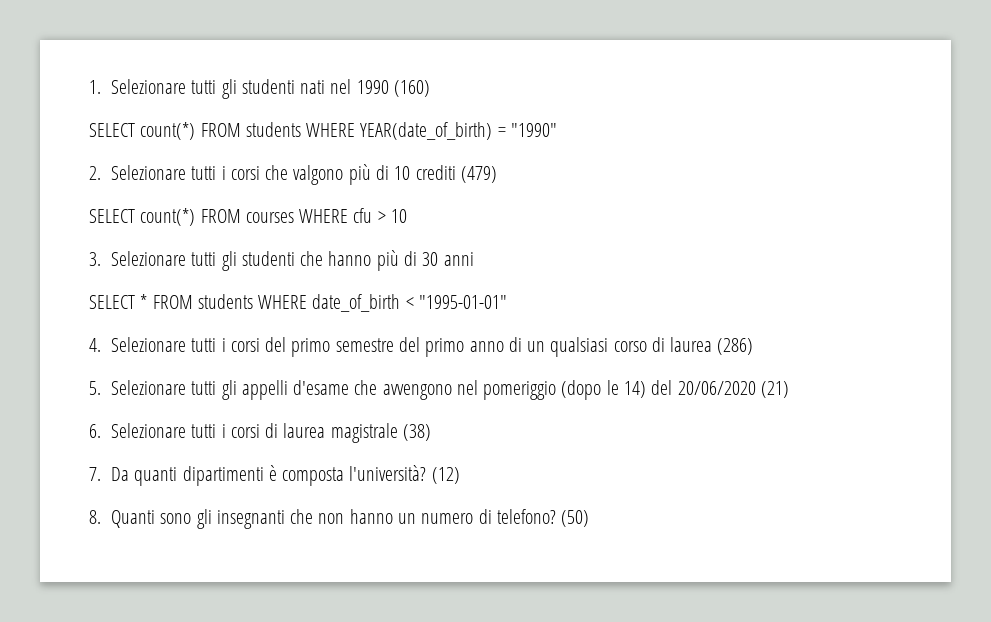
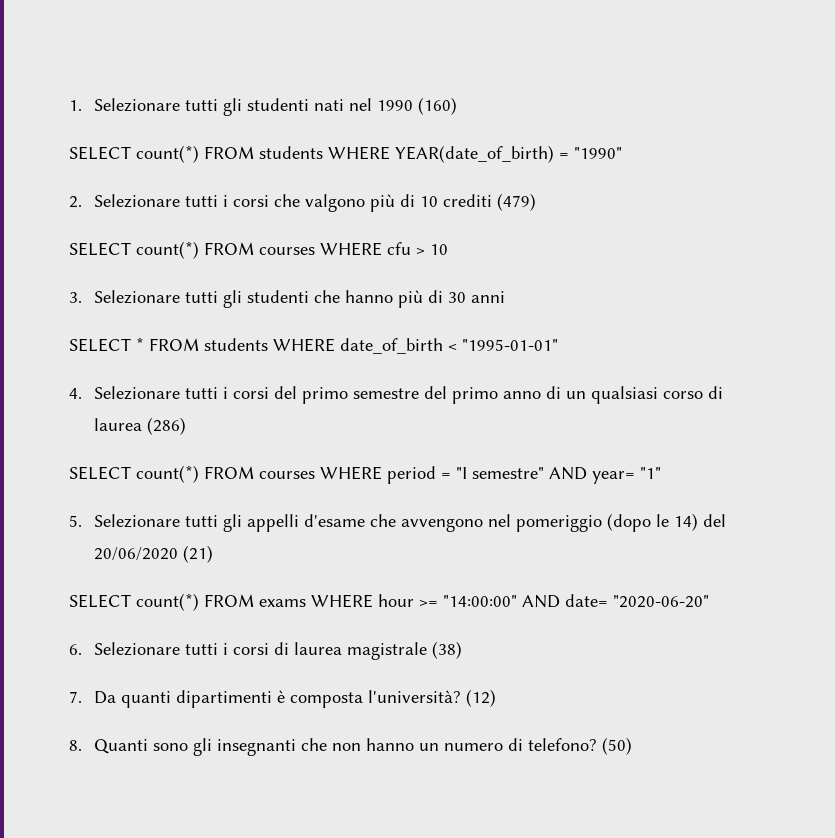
(754, 346) none -> [69,465,661,484] // SELECT count(*) FROM courses WHERE period = "I semestre" AND year= "1"
(789, 389) none -> [69,593,709,611] // SELECT count(*) FROM exams WHERE hour >= "14:00:00" AND date= "2020-06-20"

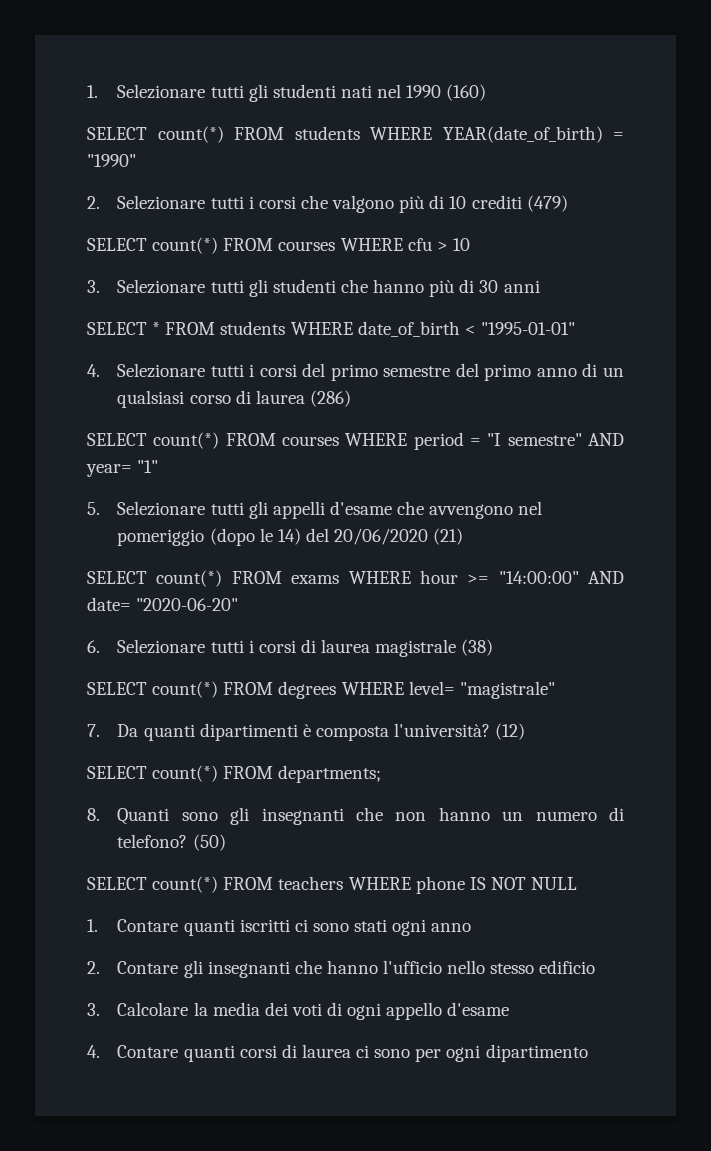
(463, 650) none -> [87,681,555,699] // SELECT count(*) FROM degrees WHERE level= "magistrale"
(497, 698) none -> [87,765,382,783] // SELECT count(*) FROM departments;
(633, 746) none -> [87,876,578,894] [87,919,472,936] [87,960,596,978] [87,1002,510,1020] [87,1044,588,1062] // SELECT count(*) FROM teachers WHERE phone IS NOT NULL // 1. Contare quanti iscritti ci sono stati ogni anno // 2. Contare gli insegnanti che hanno l'ufficio nello stesso edificio // 3. Calcolare la media dei voti di ogni appello d'esame // 4. Contare quanti corsi di laurea ci sono per ogni dipartimento

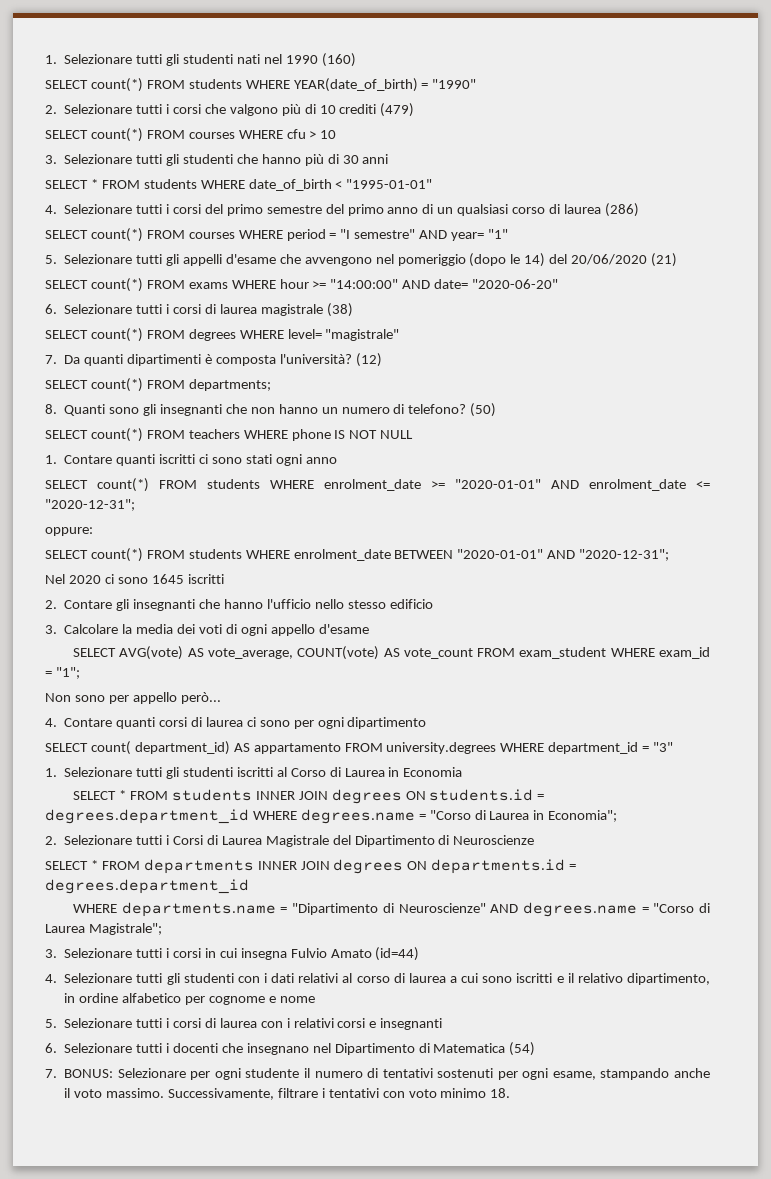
(472, 927) none -> [45,478,710,492] [45,499,135,511] [45,527,93,536] [45,548,670,562] [45,574,224,584] // SELECT count(*) FROM students WHERE enrolment_date >= "2020-01-01" AND enrolment_date <= "2020-12-31"; // oppure: // SELECT count(*) FROM students WHERE enrolment_date BETWEEN "2020-01-01" AND "2020-12-31"; // Nel 2020 ci sono 1645 iscritti
(510, 1009) none -> [73,646,710,660] [45,667,80,679] [45,692,221,704] // SELECT AVG(vote) AS vote_average, COUNT(vote) AS vote_count FROM exam_student WHERE exam_id = "1"; // Non sono per appello però...
(588, 1053) none -> [45,741,674,755] [45,767,463,779] [73,789,545,804] [45,809,618,824] [45,835,535,847] [45,859,577,874] [45,879,249,894] [73,902,710,917] [45,923,162,935] [45,947,420,961] [45,973,711,985] [64,993,315,1005] [45,1018,443,1030] [45,1042,536,1056] [45,1068,711,1080] [64,1088,511,1100] // SELECT count( department_id) AS appartamento FROM university.degrees WHERE department_id = "3" // 1. Selezionare tutti gli studenti iscritti al Corso di Laurea in Economia // SELECT * FROM students INNER JOIN degrees ON students.id = degrees.department_id WHERE degrees.name = "Corso di Laurea in Economia"; // 2. Selezionare tutti i Corsi di Laurea Magistrale del Dipartimento di Neuroscienze // SELECT * FROM departments INNER JOIN degrees ON departments.id = degrees.department_id // WHERE departments.name = "Dipartimento di Neuroscienze" AND degrees.name = "Corso di Laurea Magistrale"; // 3. Selezionare tutti i corsi in cui insegna Fulvio Amato (id=44) // 4. Selezionare tutti gli studenti con i dati relativi al corso di laurea a cui sono iscritti e il relativo dipartimento, in ordine alfabetico per cognome e nome // 5. Selezionare tutti i corsi di laurea con i relativi corsi e insegnanti // 6. Selezionare tutti i docenti che insegnano nel Dipartimento di Matematica (54) // 7. BONUS: Selezionare per ogni studente il numero di tentativi sostenuti per ogni esame, stampando anche il voto massimo. Successivamente, filtrare i tentativi con voto minimo 18.

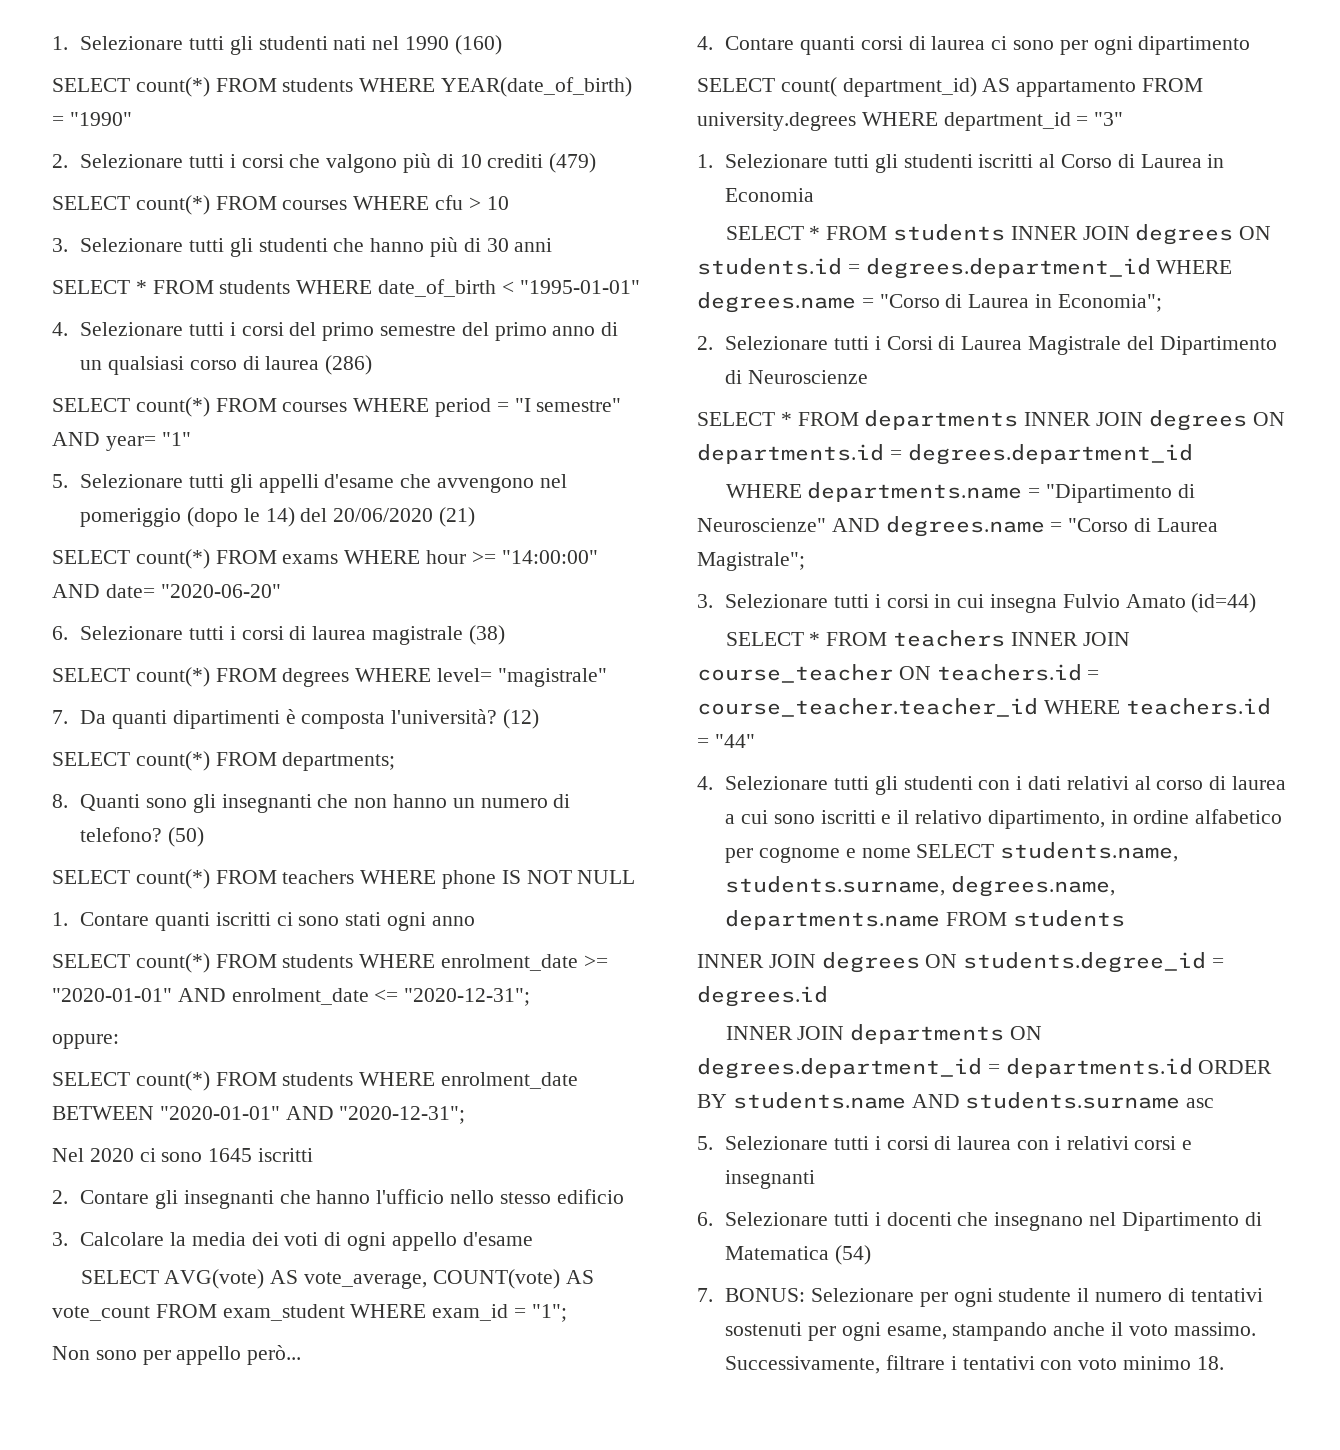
(420, 954) none -> [725,630,1130,647] [697,664,1100,683] [697,698,1271,717] [697,734,755,748] // SELECT * FROM teachers INNER JOIN course_teacher ON teachers.id = course_teacher.teacher_id WHERE teachers.id = "44"
(315, 999) none -> [916,842,1179,862] [725,876,1116,897] [725,910,1125,930] [697,952,1225,973] [697,986,828,1007] [725,1024,1042,1044] [697,1058,1273,1079] [697,1092,1215,1109] SELECT students.name, students.surname, degrees.name, departments.name FROM students // INNER JOIN degrees ON students.degree_id = degrees.id // INNER JOIN departments ON degrees.department_id = departments.id ORDER BY students.name AND students.surname asc

